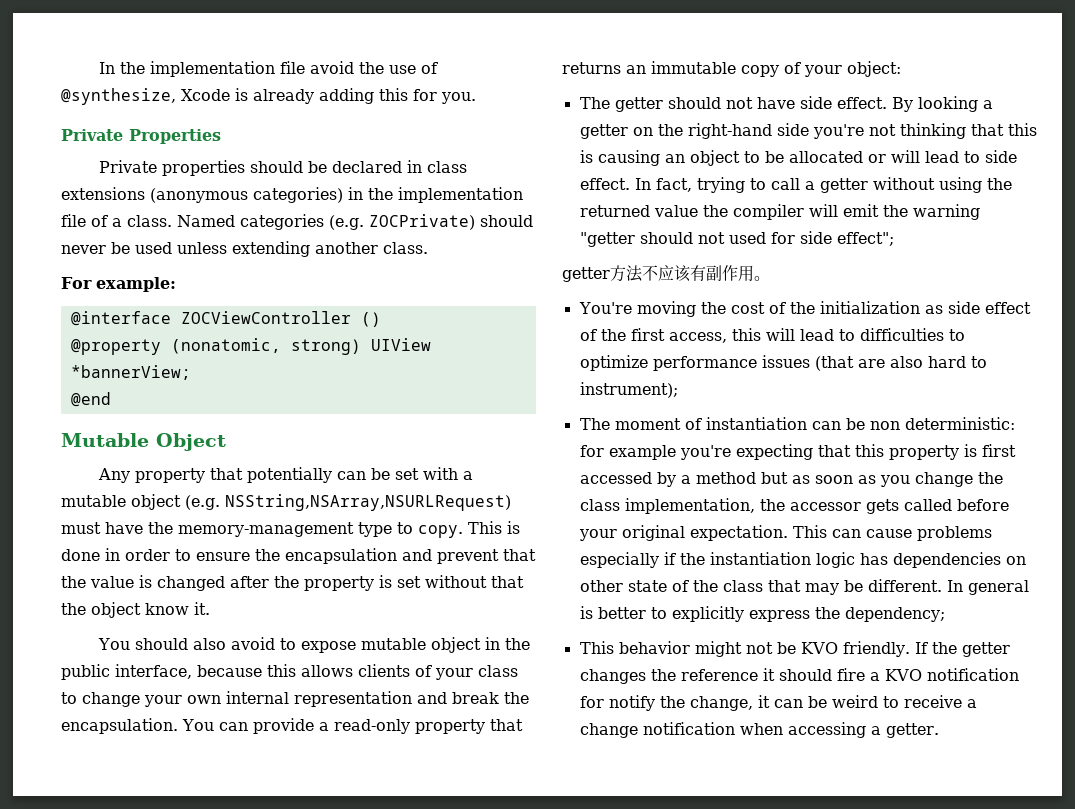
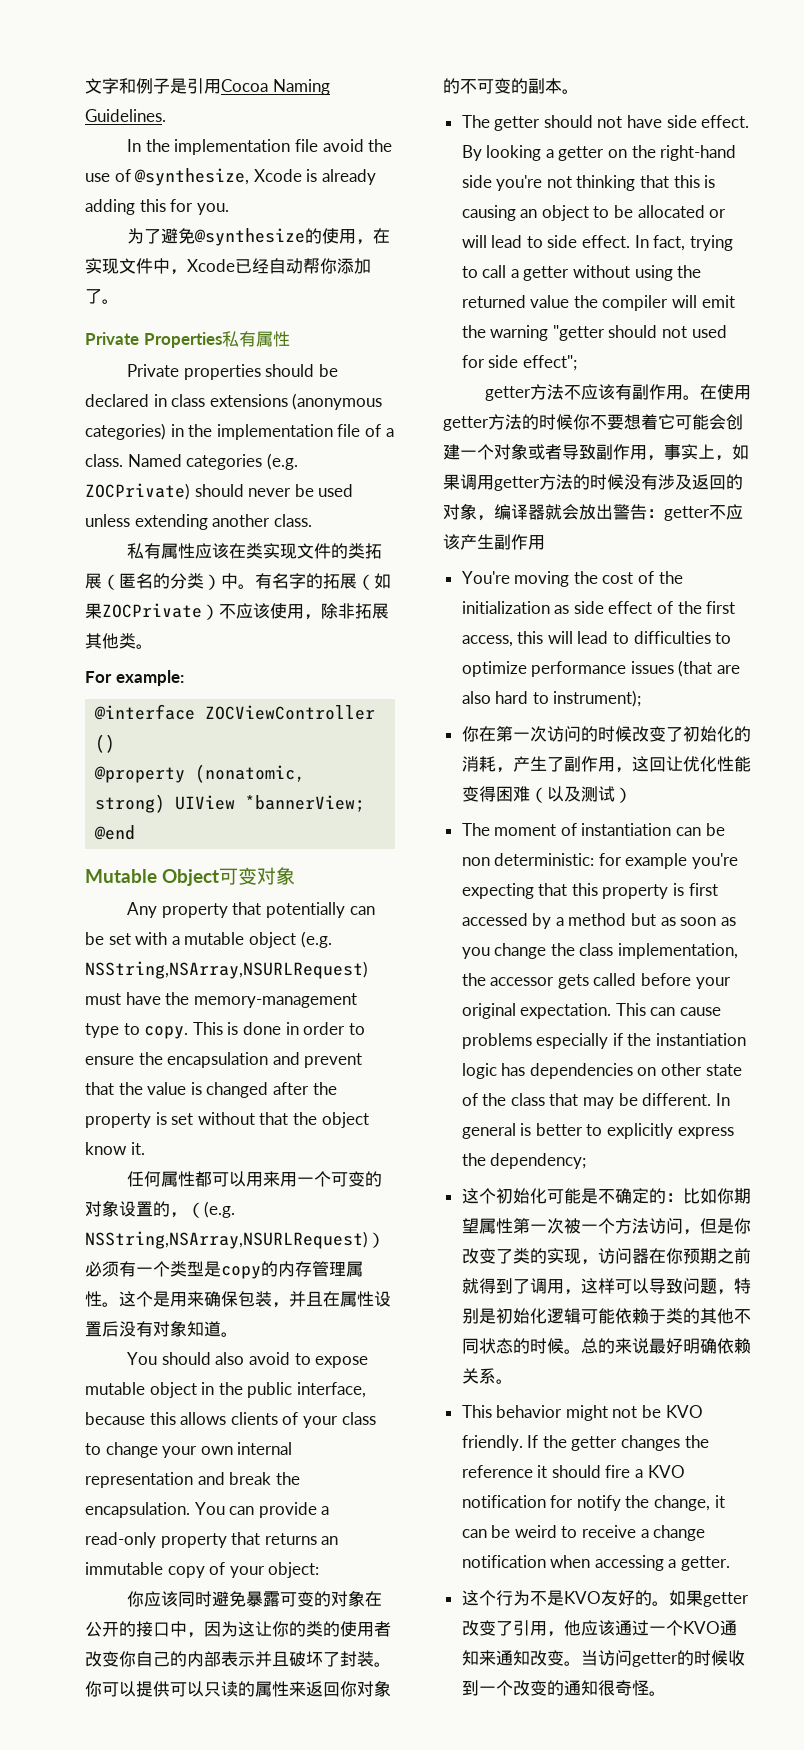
(98, 68) none -> [85,78,330,95] [85,109,166,122] 文字和例子是引用Cocoa Naming Guidelines. //
(476, 98) none -> [127,228,391,246] [85,258,371,275] [85,289,119,304] // 为了避免@synthesize的使用，在实现文件中，Xcode已经自动帮你添加了。
(221, 136) none -> [221,331,290,347] 私有属性
(428, 248) none -> [127,543,383,559] [85,573,391,590] [85,603,389,620] [85,633,153,649] // 私有属性应该在类实现文件的类拓展（匿名的分类）中。有名字的拓展（如果ZOCPrivate）不应该使用，除非拓展其他类。
(226, 442) none -> [219,867,295,885] 可变对象
(210, 608) none -> [127,1171,383,1187] [85,1200,235,1218] [85,1231,385,1249] [85,1261,363,1279] [85,1291,391,1308] [85,1320,238,1337] // 任何属性都可以用来用一个可变的对象设置的，（(e.g. NSString,NSArray,NSURLRequest)）必须有一个类型是copy的内存管理属性。这个是用来确保包装，并且在属性设置后没有对象知道。
(901, 69) none -> [127,1590,383,1607] [85,1621,391,1638] [85,1651,391,1667] [85,1680,391,1697] [443,78,579,94] // 你应该同时避免暴露可变的对象在公开的接口中，因为这让你的类的使用者改变你自己的内部表示并且破坏了封装。你可以提供可以只读的属性来返回你对象的不可变的副本。
(770, 278) none -> [700,384,752,400] [443,414,743,431] [443,443,749,461] [443,474,743,491] [443,503,743,521] [443,534,545,550] 在使用getter方法的时候你不要想着它可能会创建一个对象或者导致副作用，事实上，如果调用getter方法的时候没有涉及返回的对象，编译器就会放出警告：getter不应该产生副作用
(678, 390) none -> [461,726,751,742] [461,756,751,773] [461,786,632,803] // 你在第一次访问的时候改变了初始化的消耗，产生了副作用，这回让优化性能变得困难（以及测试）
(945, 614) none -> [461,1188,751,1204] [461,1218,751,1235] [461,1248,751,1265] [461,1278,751,1295] [461,1308,751,1324] [461,1338,751,1354] [461,1368,513,1384] // 这个初始化可能是不确定的：比如你期望属性第一次被一个方法访问，但是你改变了类的实现，访问器在你预期之前就得到了调用，这样可以导致问题，特别是初始化逻辑可能依赖于类的其他不同状态的时候。总的来说最好明确依赖关系。
(939, 730) none -> [461,1590,749,1607] [461,1620,737,1637] [461,1650,745,1667] [461,1680,666,1696] // 这个行为不是KVO友好的。如果getter改变了引用，他应该通过一个KVO通知来通知改变。当访问getter的时候收到一个改变的通知很奇怪。

